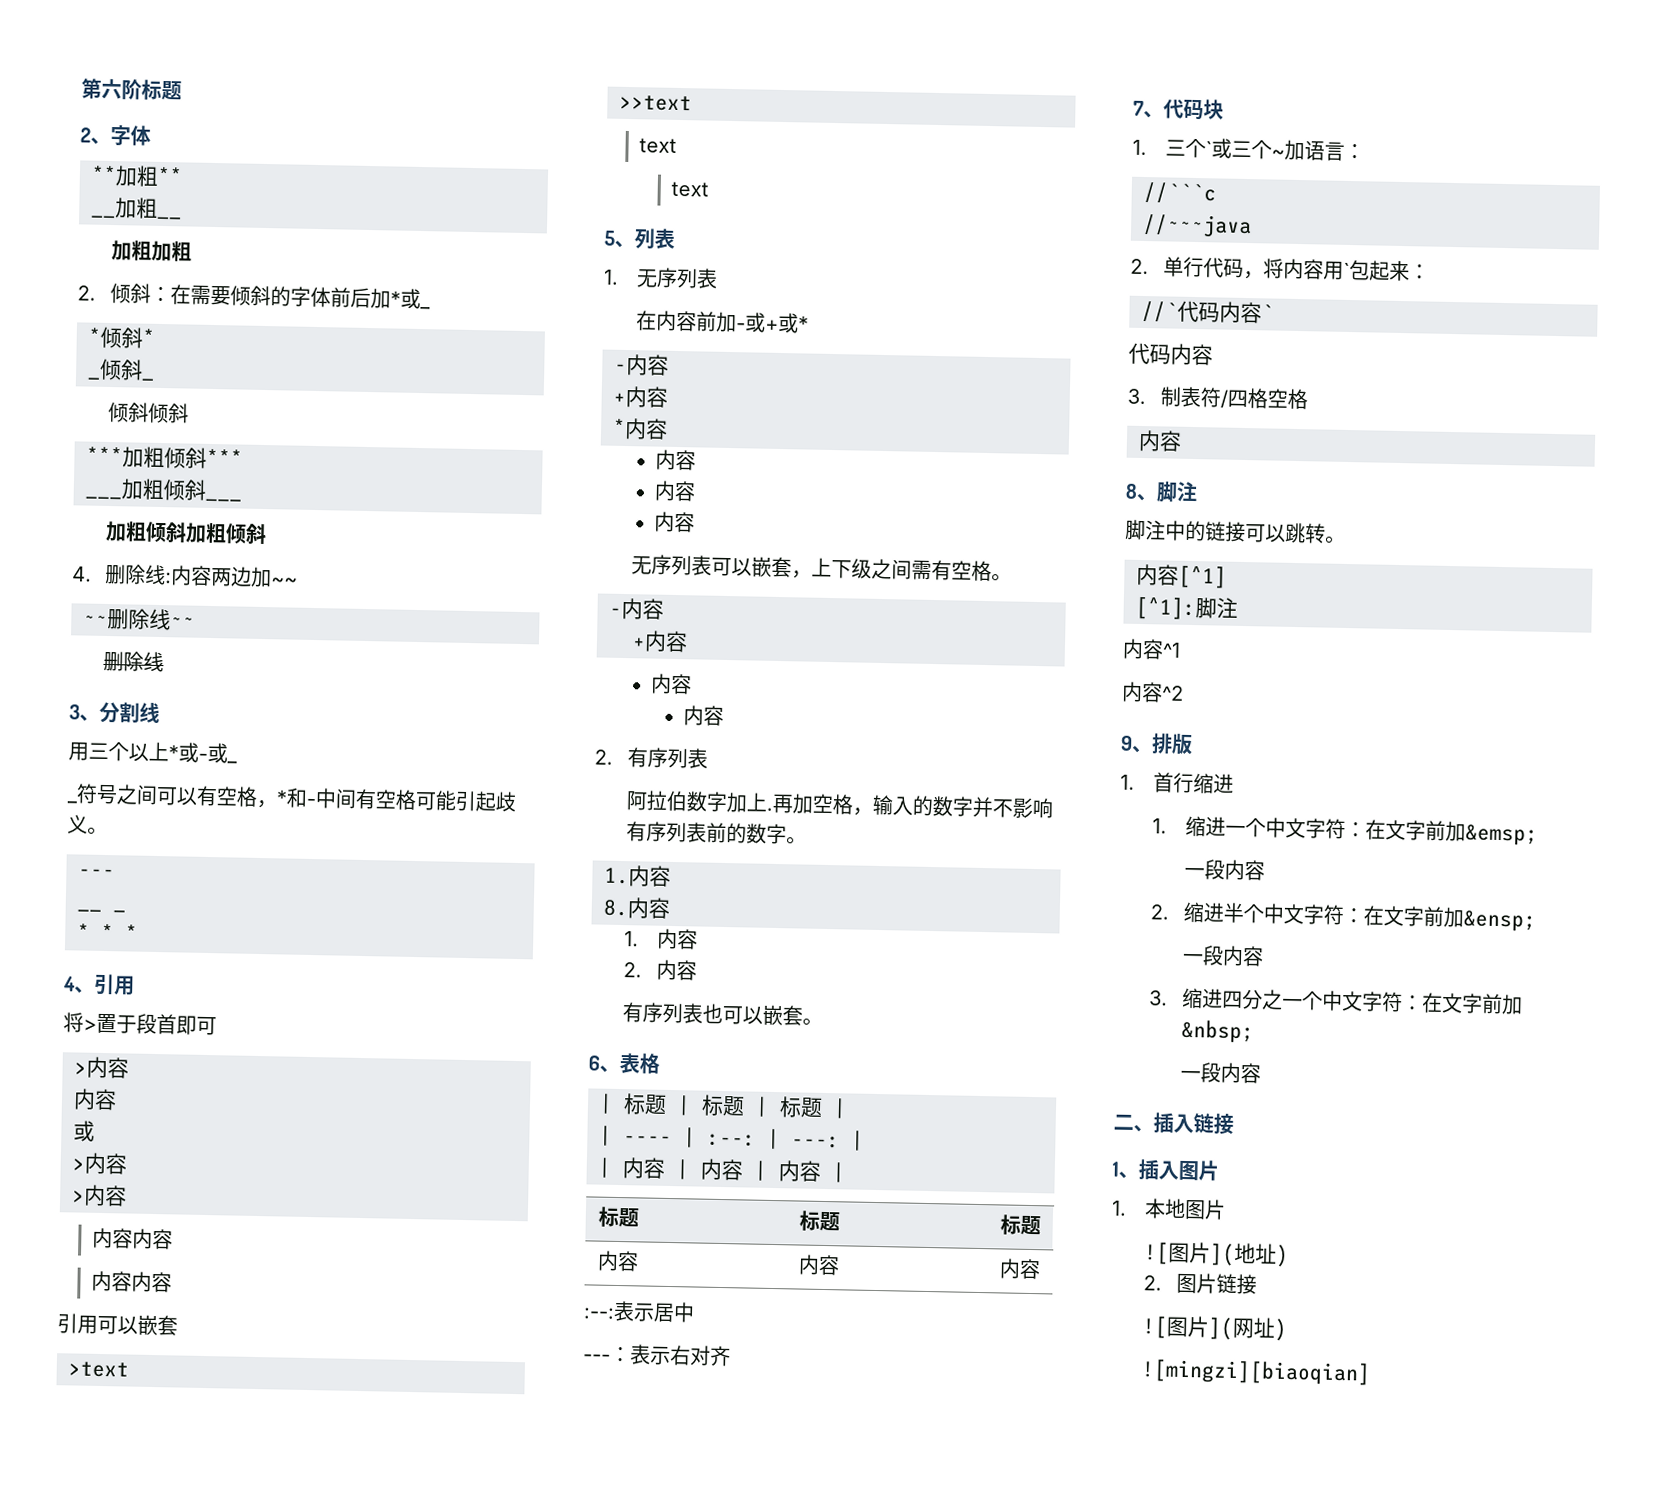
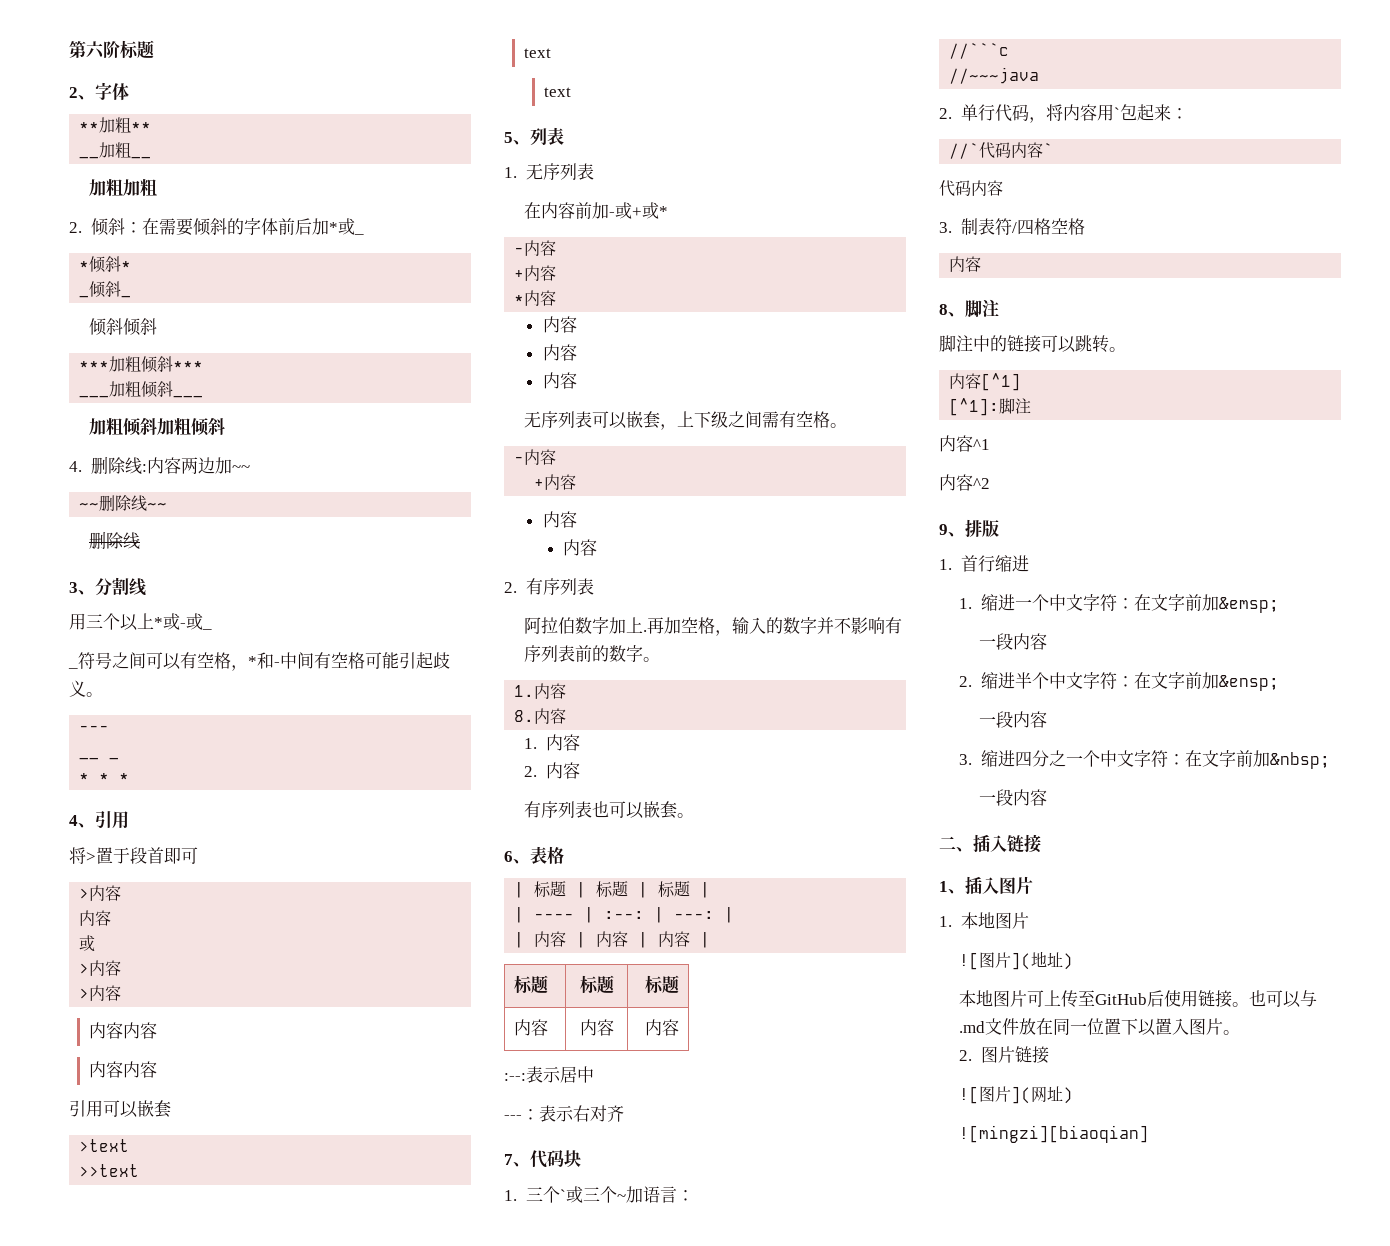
(1289, 1255) none -> [959,990,1318,1008] [959,1018,1241,1036] // 本地图片可上传至GitHub后使用链接。也可以与.md文件放在同一位置下以置入图片。

